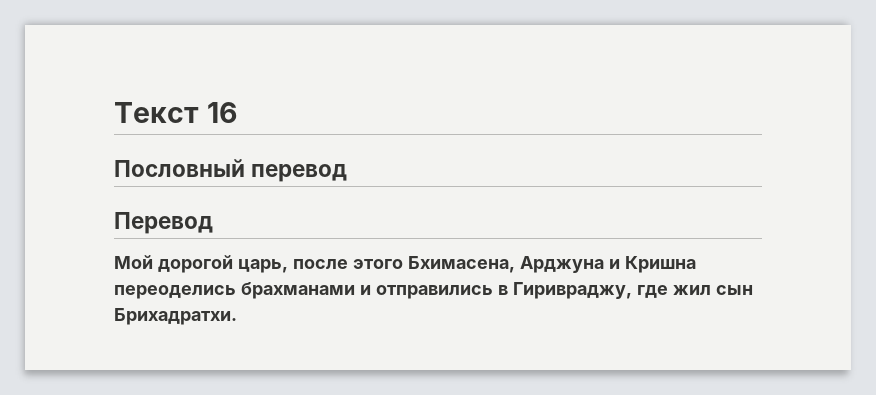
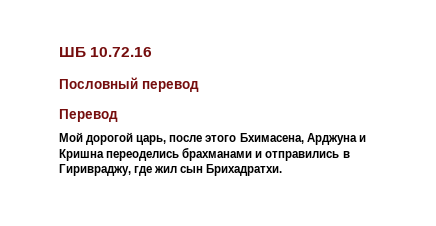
[114,102,238,123] Текст 16 -> [59,47,153,57] ШБ 10.72.16

